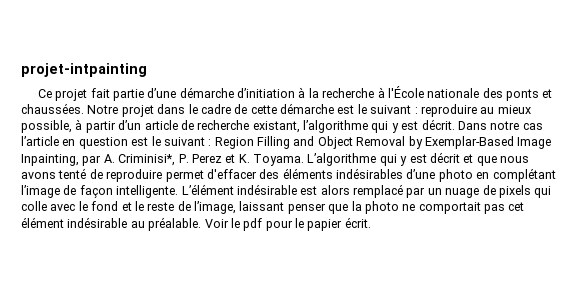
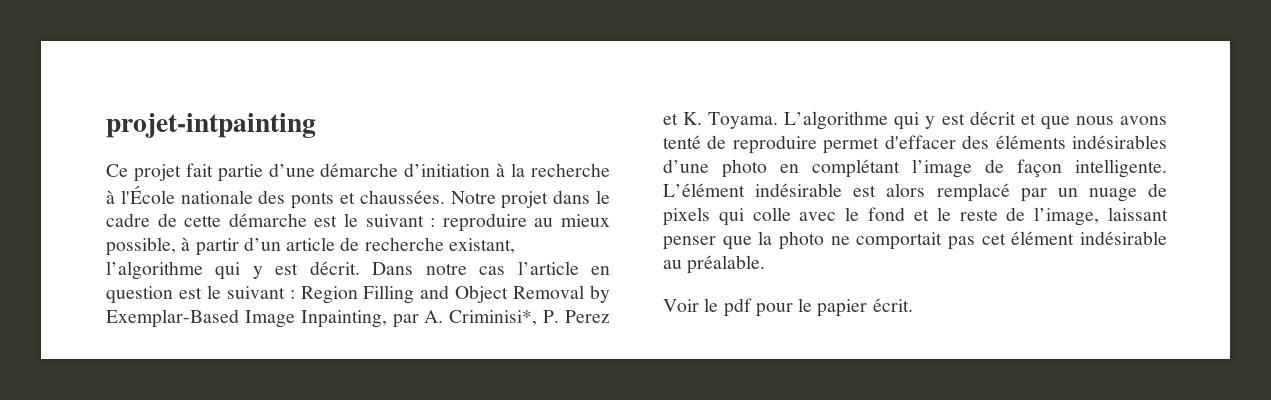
(202, 224) none -> (766, 264) //

